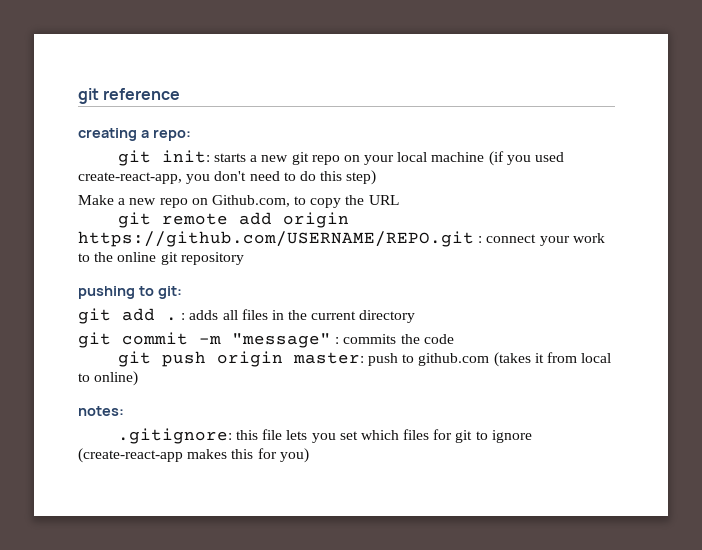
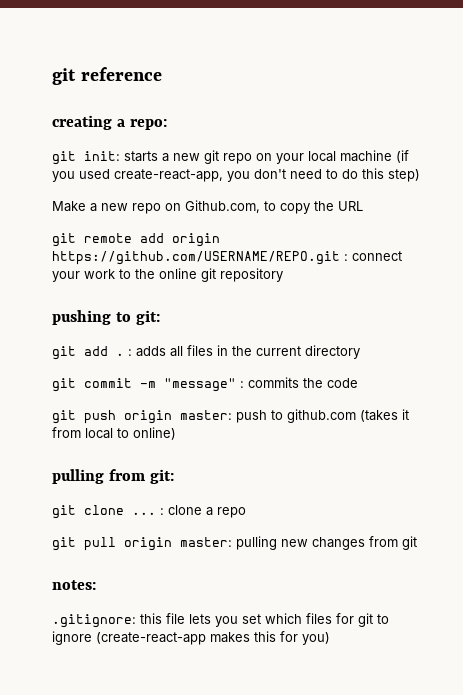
(139, 378) none -> [52,469,174,484] [52,505,246,519] [52,536,417,551] // pulling from git: // git clone ... : clone a repo // git pull origin master: pulling new changes from git

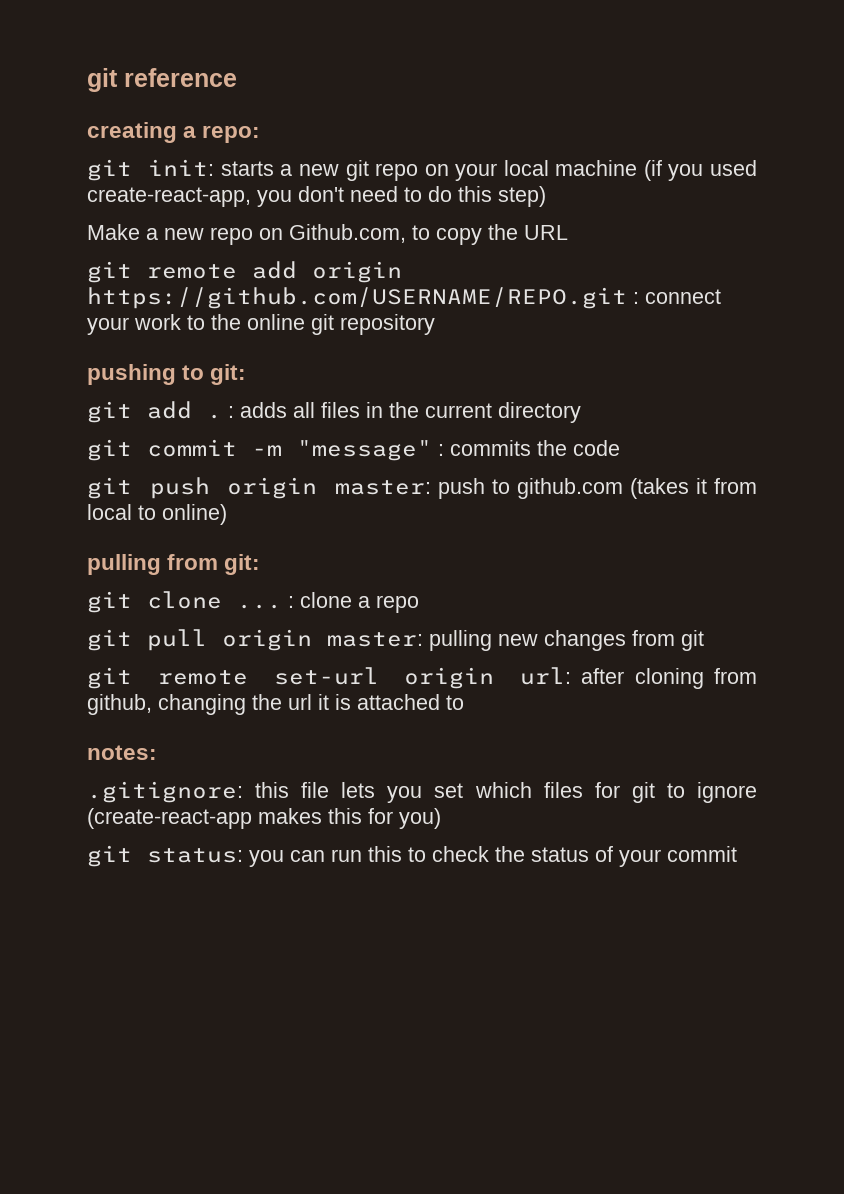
(417, 543) none -> [87,667,757,689] [87,694,464,715] // git remote set-url origin url: after cloning from github, changing the url it is attached to
(330, 638) none -> [87,845,737,867] // git status: you can run this to check the status of your commit

